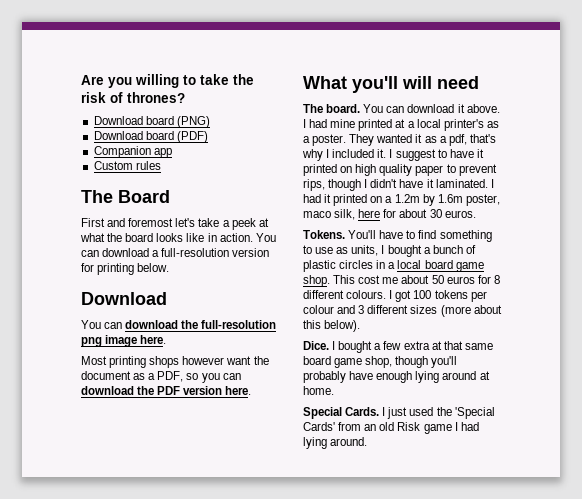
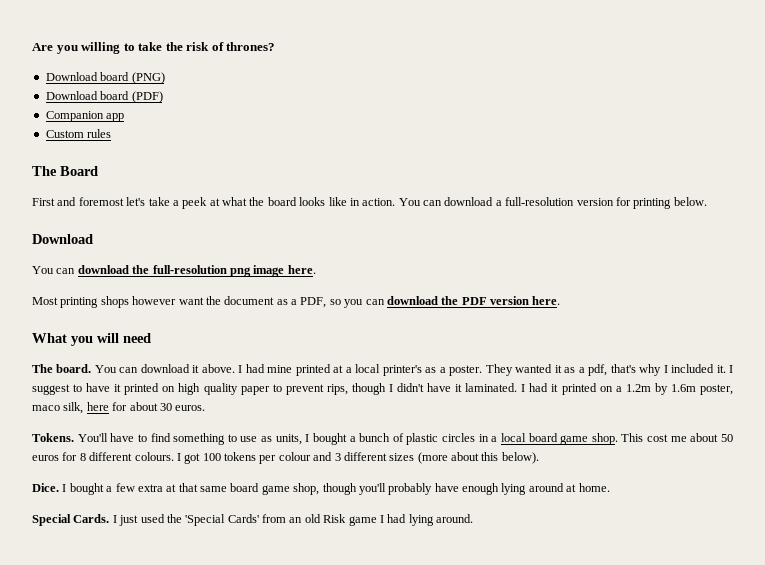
[352,76,398,93] you'll -> [71,336,93,346] you

